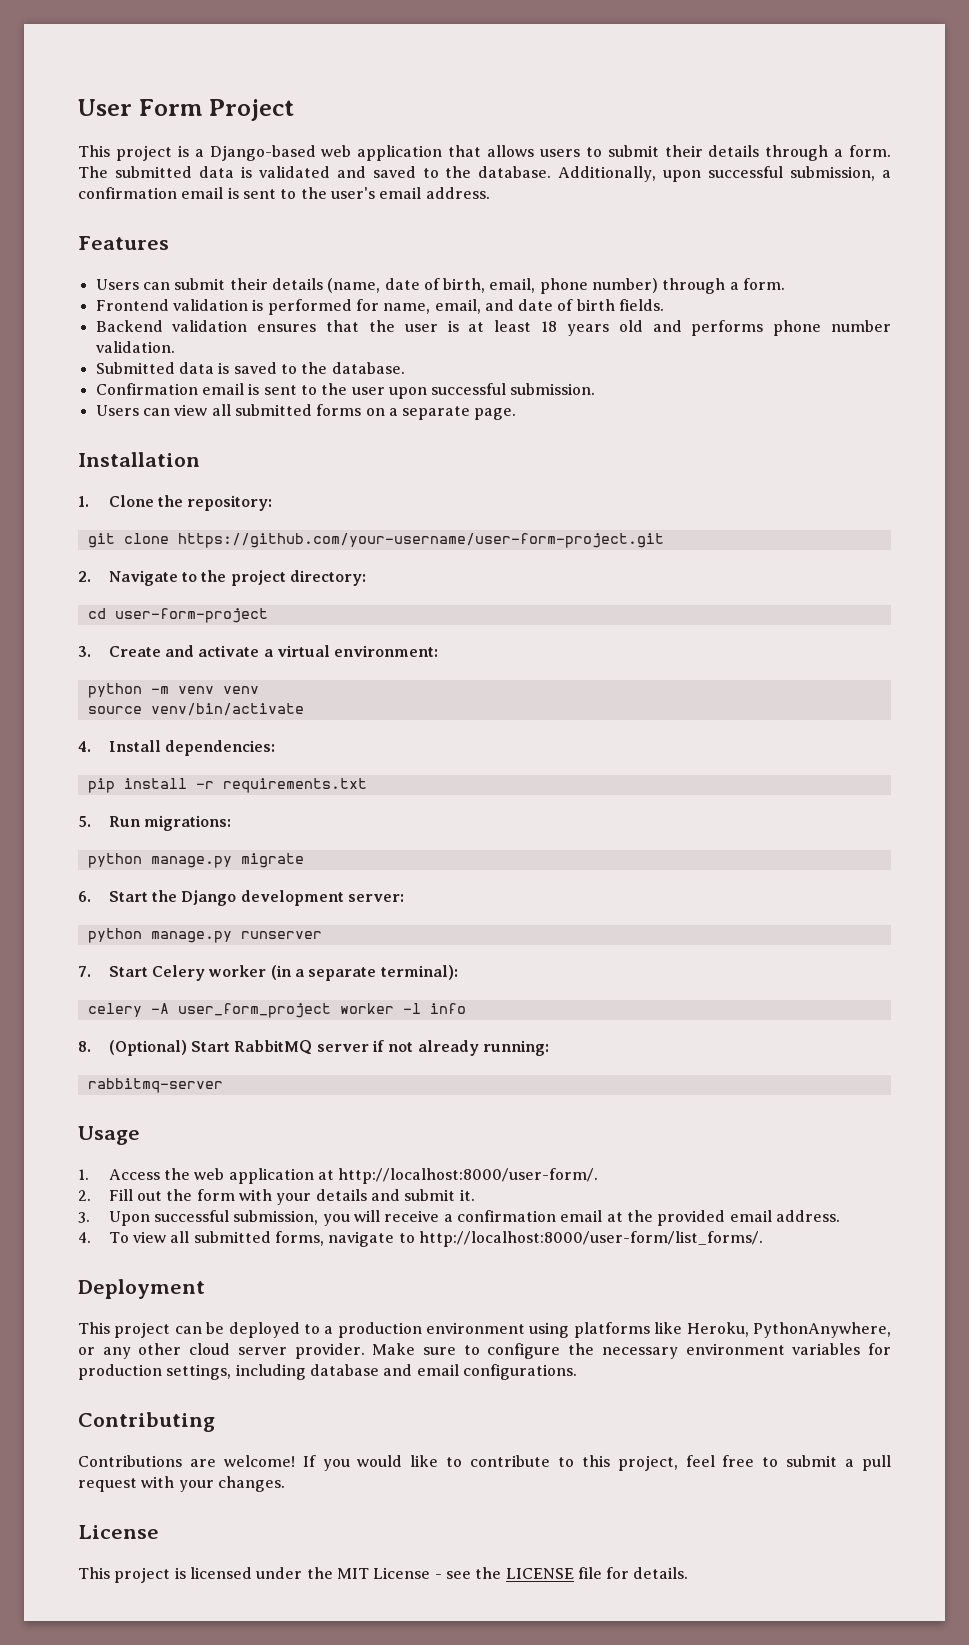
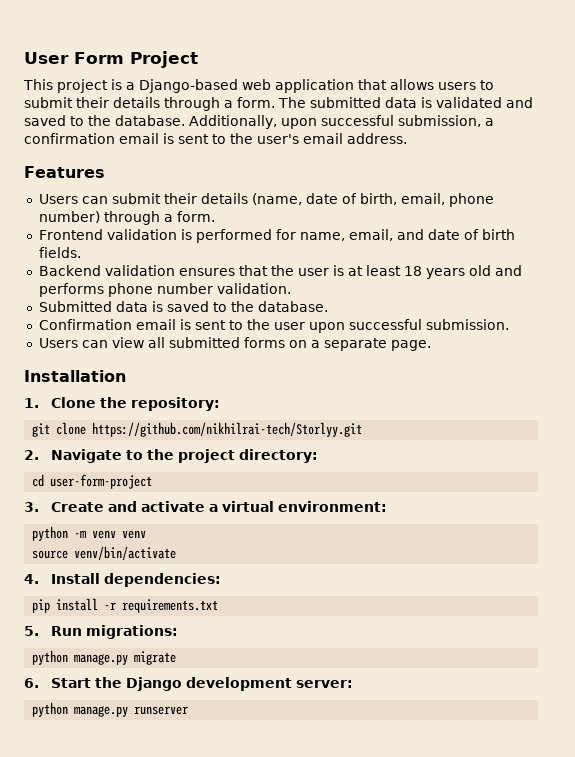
[177,533,664,548] https://github.com/your-username/user-form-project.git -> [92,422,363,437] https://github.com/nikhilrai-tech/Storlyy.git
[78,965,458,981] [87,1003,466,1018] [78,1040,549,1056] [87,1078,223,1093] [78,1126,140,1145] [78,1168,599,1184] [78,1189,475,1205] [78,1210,840,1226] [78,1231,763,1247] [78,1279,205,1299] [78,1322,892,1338] [78,1343,891,1359] [78,1364,577,1380] [78,1412,215,1432] [78,1455,891,1471] [78,1476,285,1492] [78,1525,159,1539] [78,1567,689,1583] // 7. Start Celery worker (in a separate terminal): // celery -A user_form_project worker -l info // 8. (Optional) Start RabbitMQ server if not already running: // rabbitmq-server // Usage // 1. Access the web application at http://localhost:8000/user-form/. // 2. Fill out the form with your details and submit it. // 3. Upon successful submission, you will receive a confirmation email at the provided email address. // 4. To view all submitted forms, navigate to http://localhost:8000/user-form/list_forms/. // Deployment // This project can be deployed to a production environment using platforms like Heroku, PythonAnywhere, or any other cloud server provider. Make sure to configure the necessary environment variables for production settings, including database and email configurations. // Contributing // Contributions are welcome! If you would like to contribute to this project, feel free to submit a pull request with your changes. // License // This project is licensed under the MIT License - see the LICENSE file for details. -> (189, 710) none

